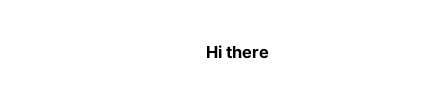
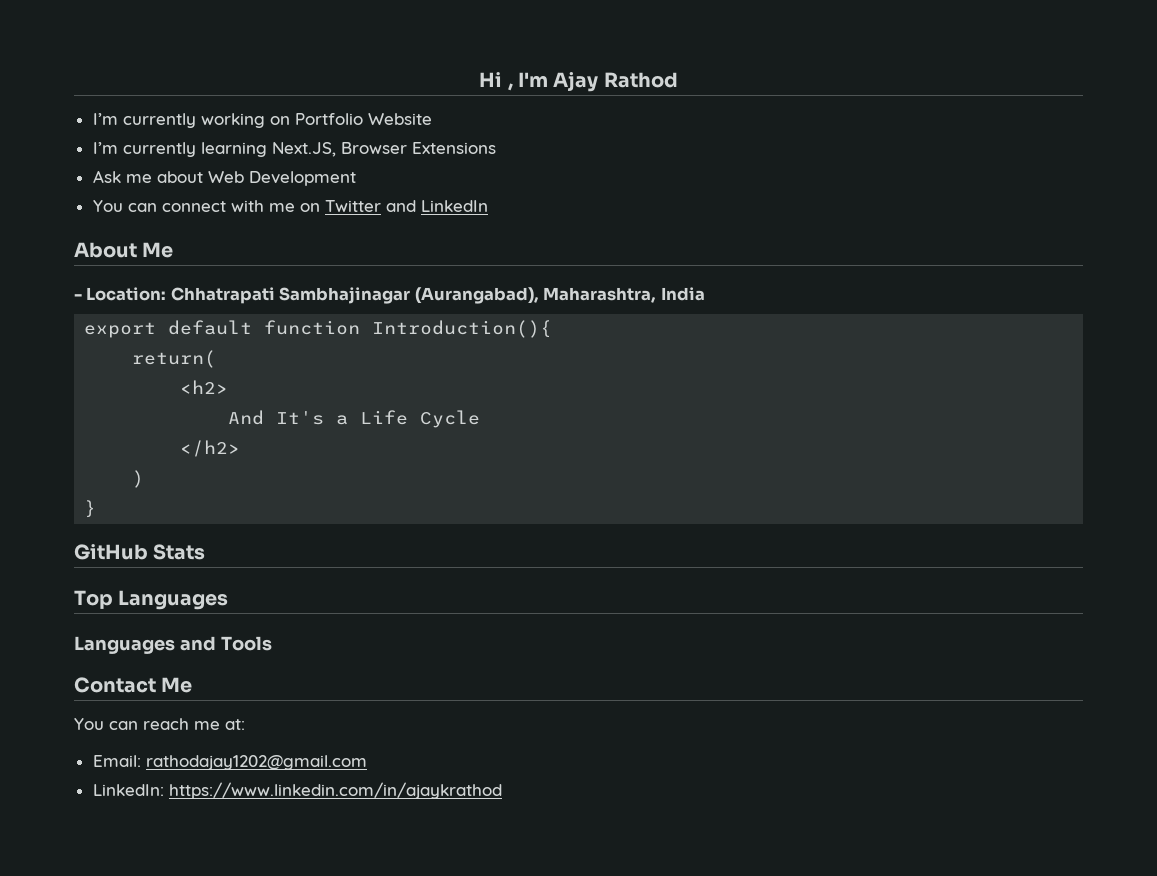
[226,45,270,59] there -> [507,71,678,92] [92,113,432,128] [92,142,496,157] [92,170,356,186] [92,200,488,212] [74,242,174,258] [74,287,705,304] [84,320,553,338] [132,350,217,368] [180,380,229,394] [228,410,481,428] [180,440,241,457] [132,470,145,488] [84,500,97,518] [74,544,206,560] [74,590,229,610] [74,636,272,654] [74,677,193,693] [74,718,245,730] [92,755,367,770] [92,782,502,799] , I'm Ajay Rathod // I’m currently working on Portfolio Website // I’m currently learning Next.JS, Browser Extensions // Ask me about Web Development // You can connect with me on Twitter and LinkedIn // About Me // - Location: Chhatrapati Sambhajinagar (Aurangabad), Maharashtra, India // export default function Introduction(){ // return( // <h2> // And It's a Life Cycle // </h2> // ) // } // GitHub Stats // Top Languages // Languages and Tools // Contact Me // You can reach me at: // Email: rathodajay1202@gmail.com // LinkedIn: https://www.linkedin.com/in/ajaykrathod

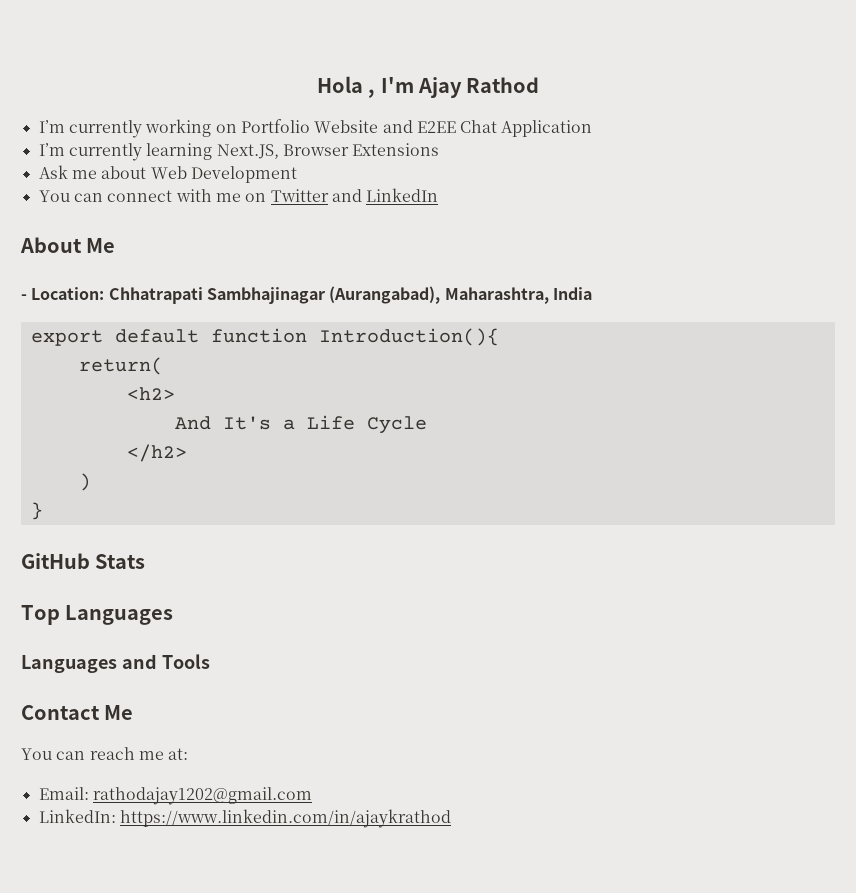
[479,72,503,87] Hi -> [316,76,363,93] Hola
(432, 119) none -> [382,120,593,137] and E2EE Chat Application

